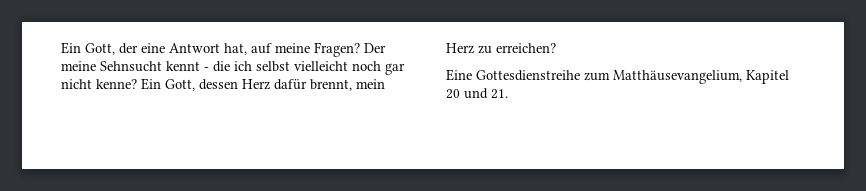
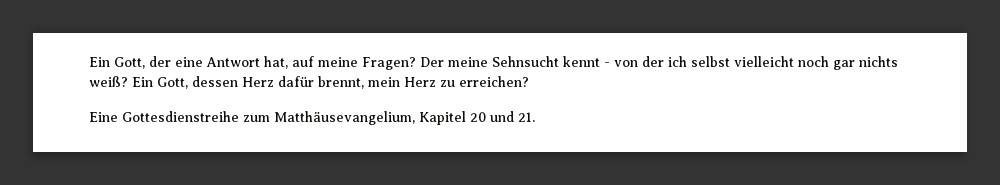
[213,61,230,72] die -> [614,56,664,67] von der
[61,79,137,89] nicht kenne? -> [859,56,898,67] [89,76,128,87] nichts weiß?

